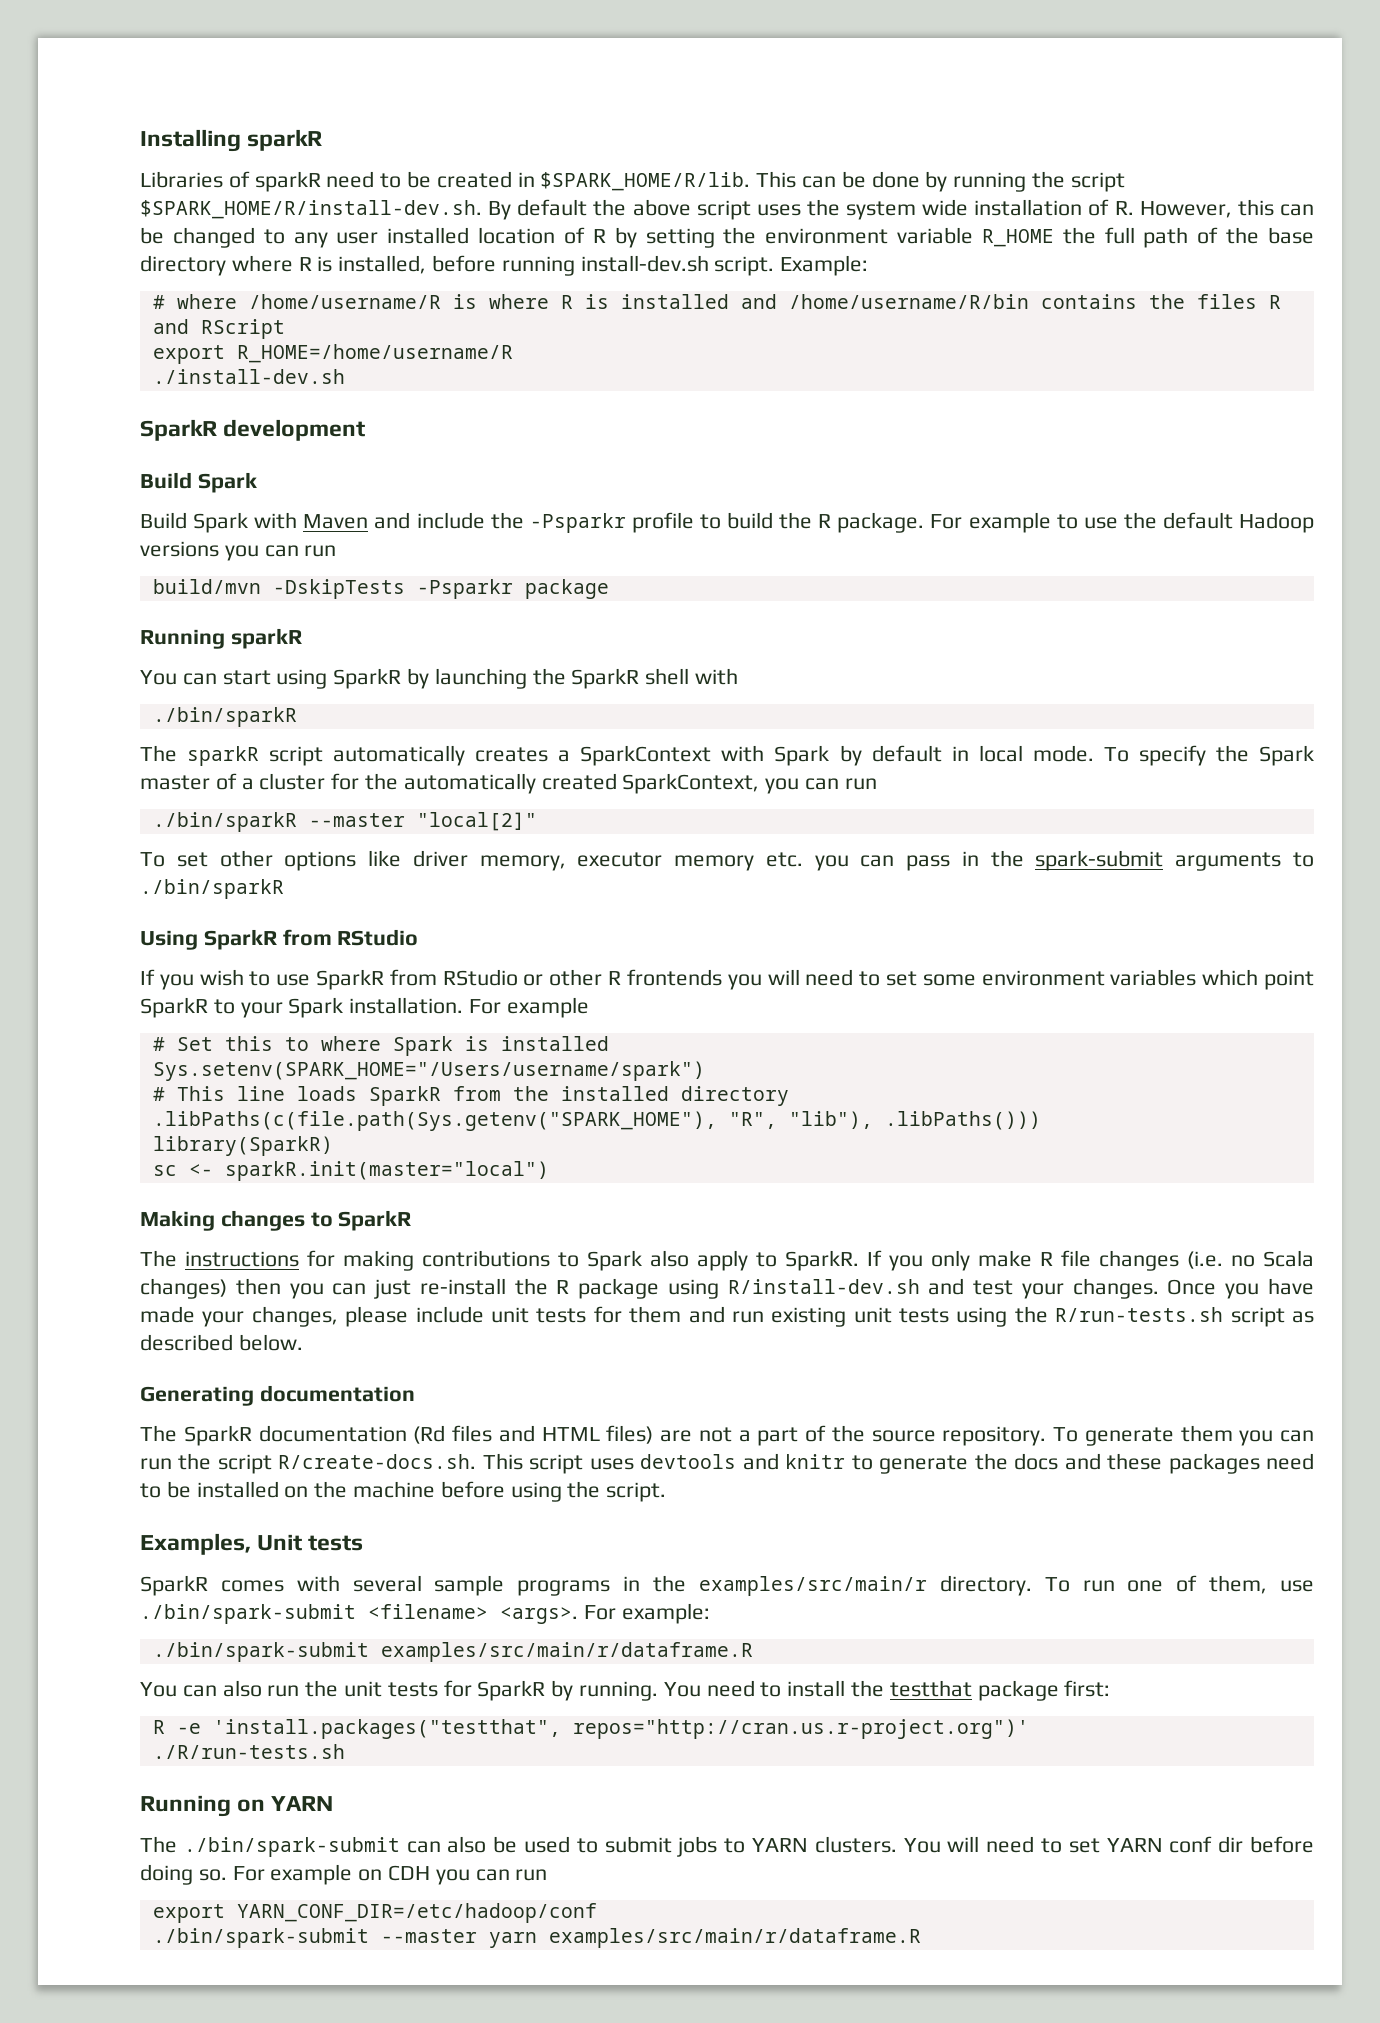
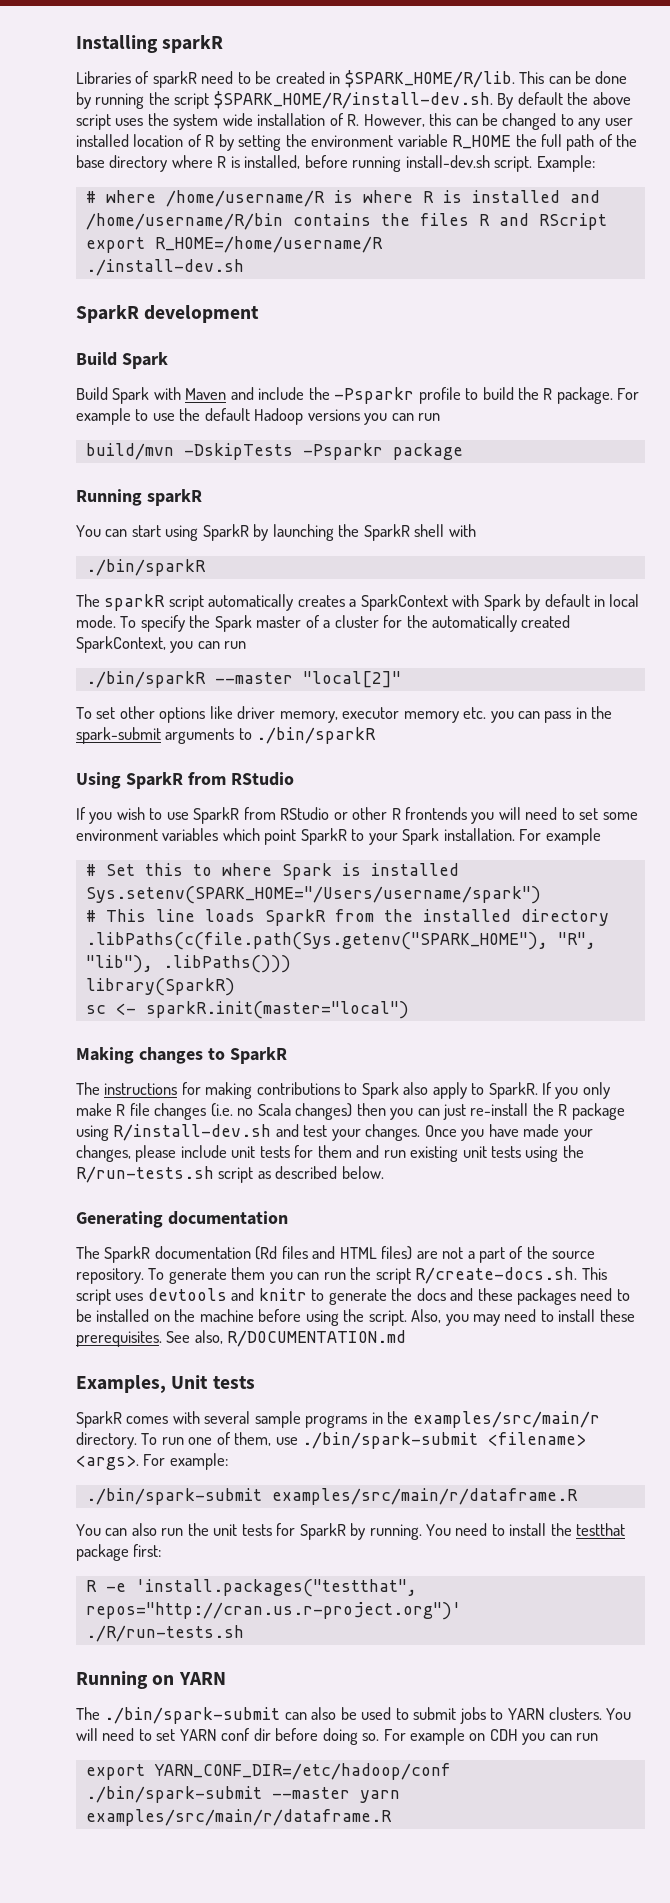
(667, 1492) none -> [411,1309,635,1326] [76,1330,407,1347] Also, you may need to install these prerequisites. See also, R/DOCUMENTATION.md

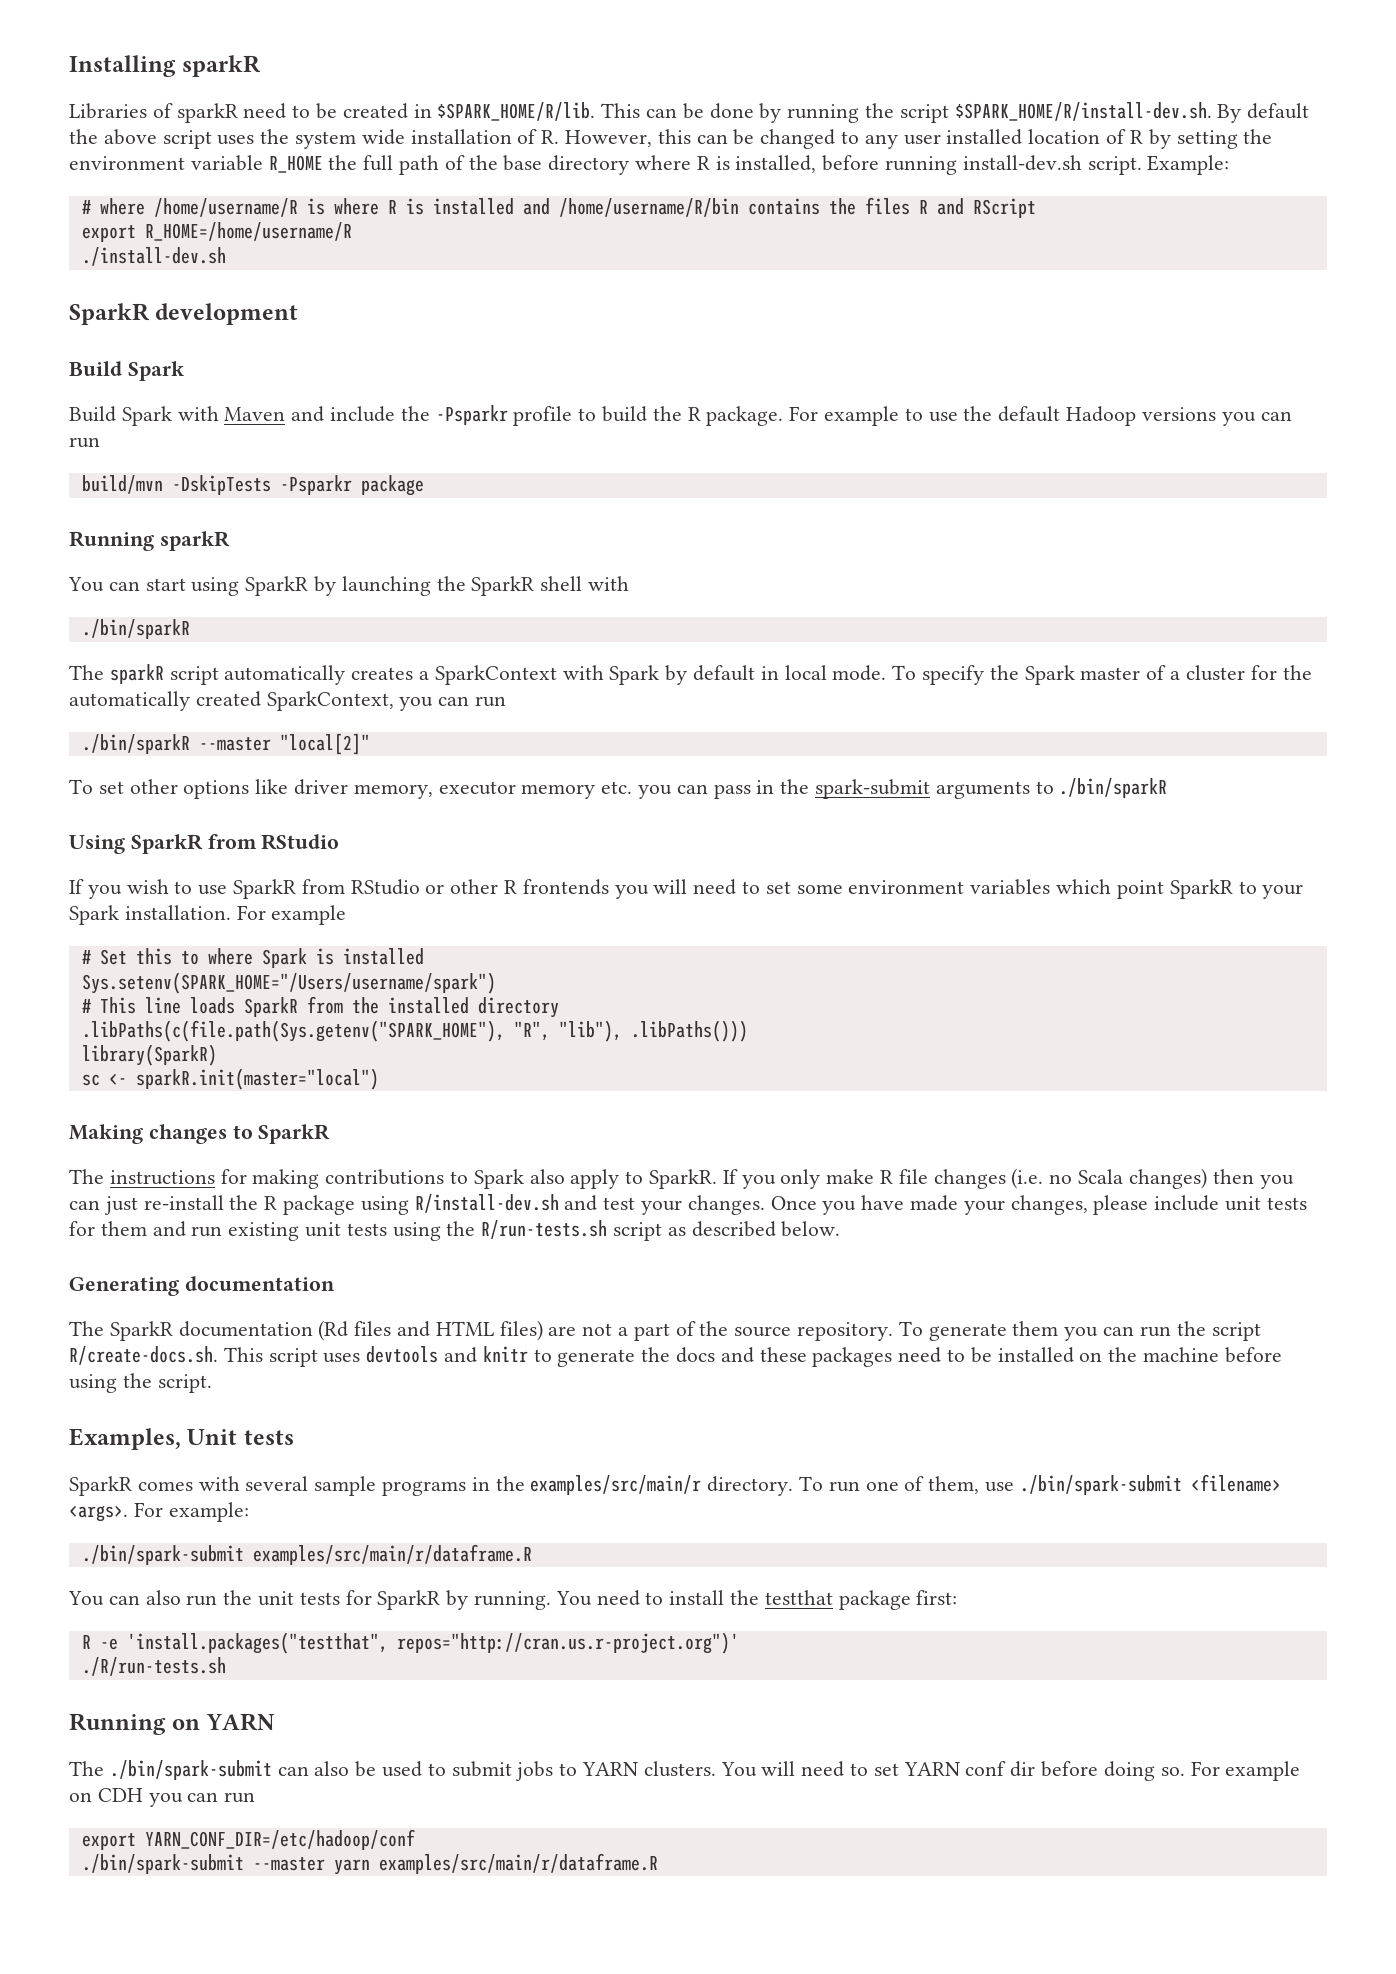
[411,1309,635,1326] [76,1330,407,1347] Also, you may need to install these prerequisites. See also, R/DOCUMENTATION.md -> (212, 1383) none

